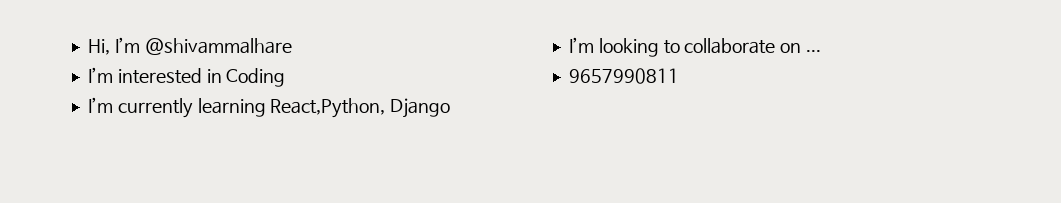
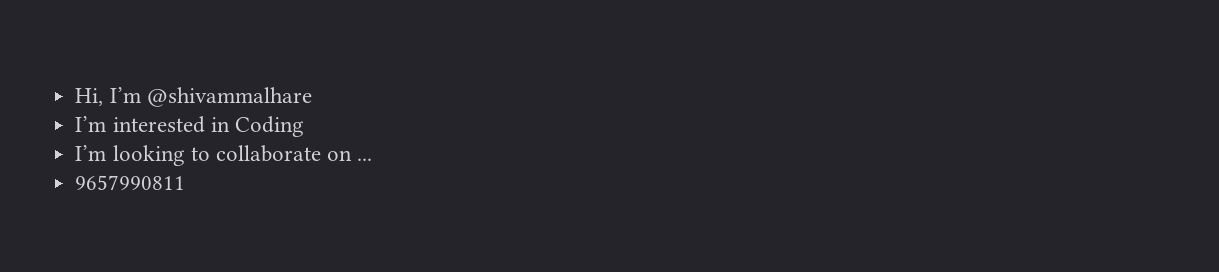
[87,97,451,118] // I’m currently learning React,Python, Django -> (304, 126) none

